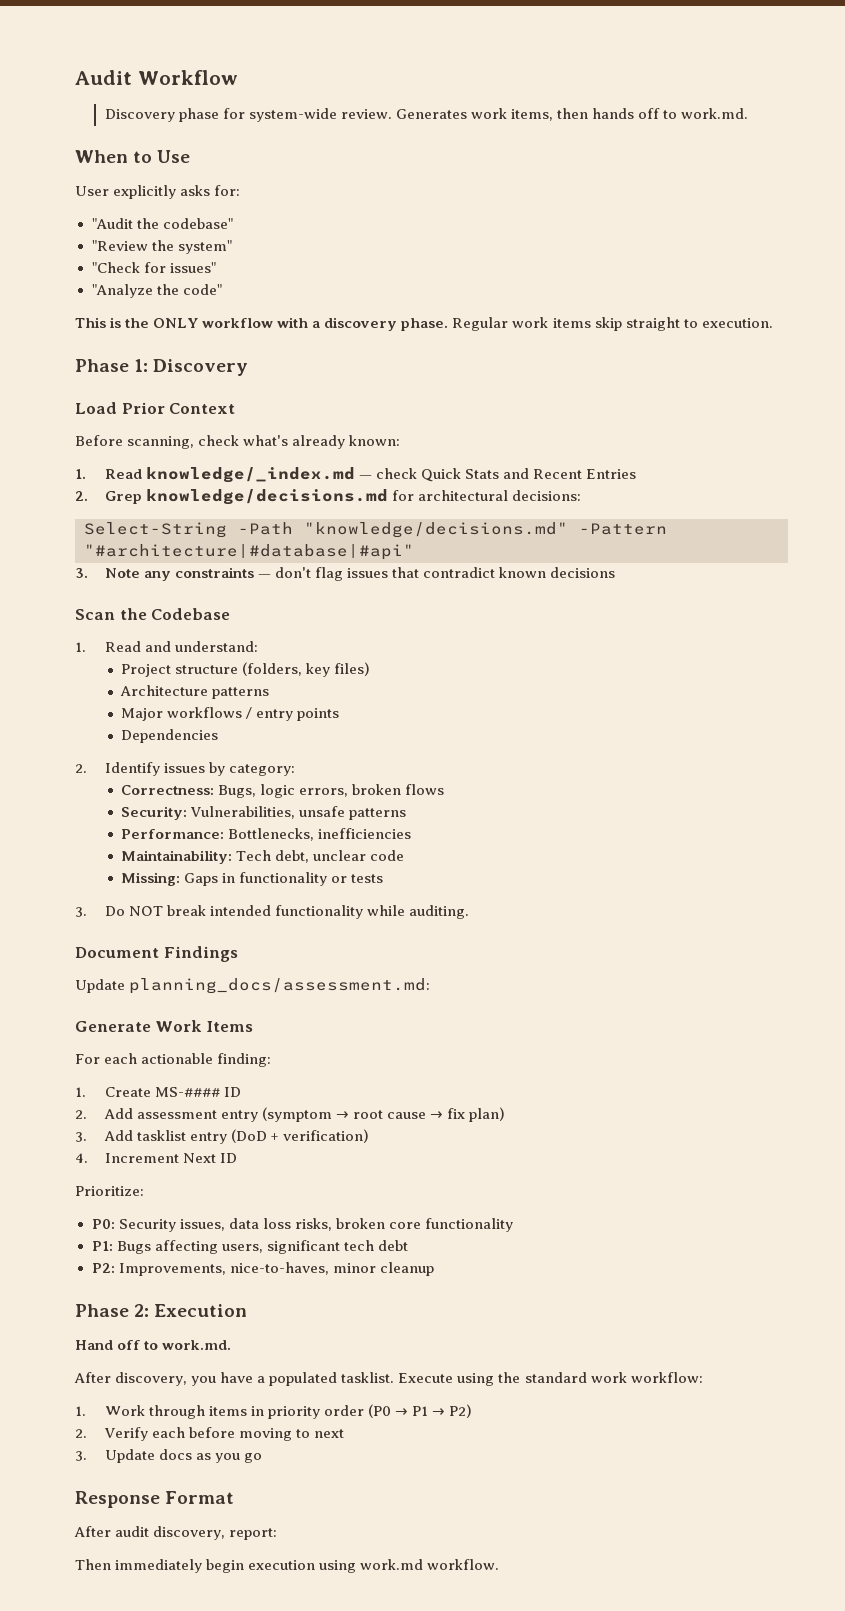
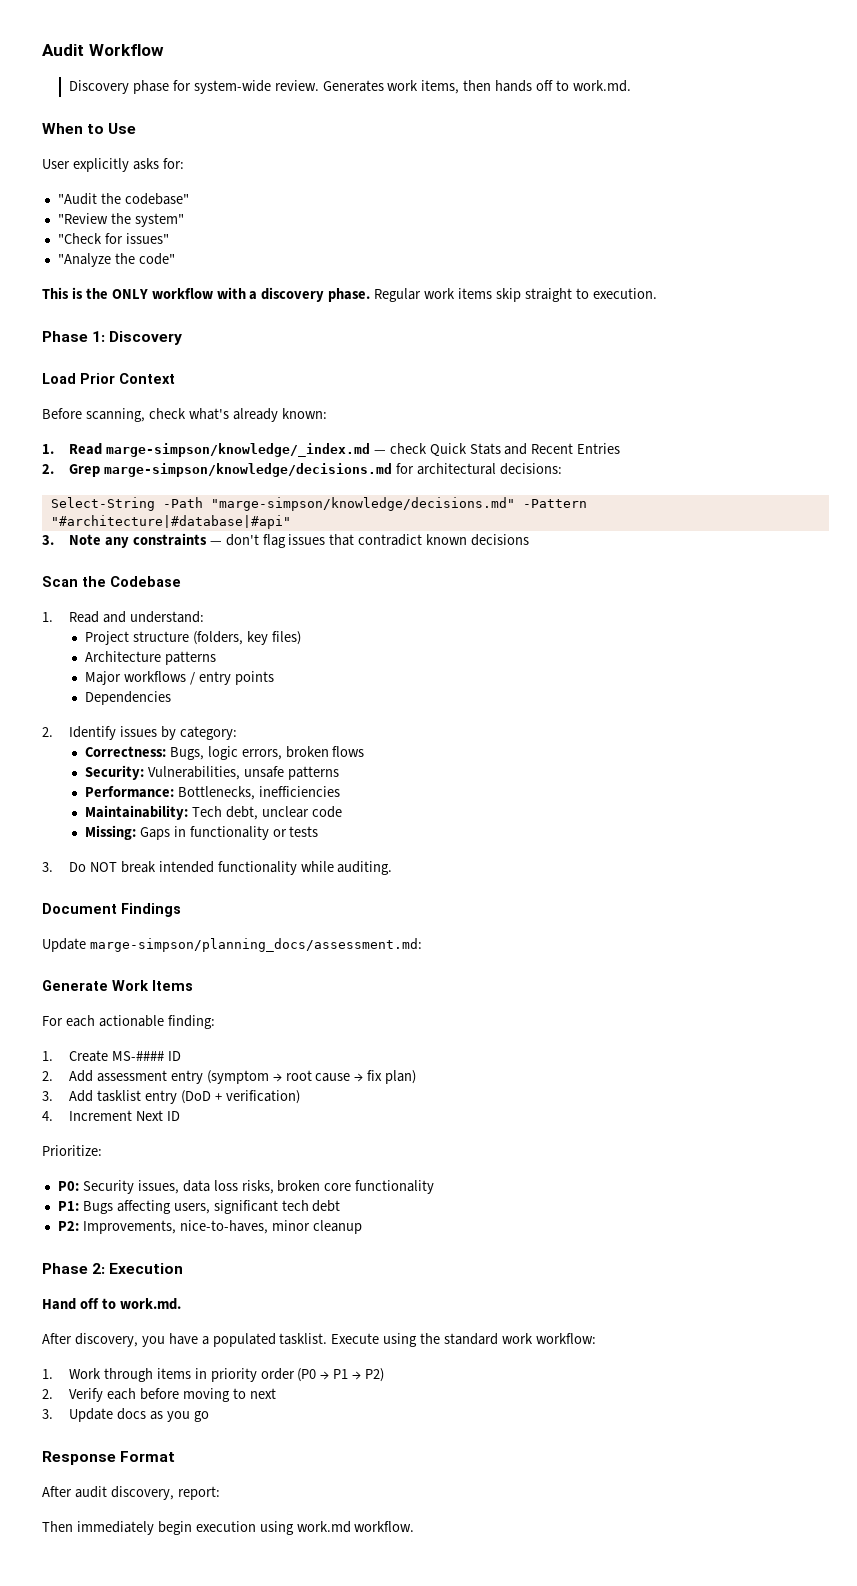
[145,467,355,483] knowledge/_index.md -> [105,443,370,457] marge-simpson/knowledge/_index.md
[145,489,388,505] knowledge/decisions.md -> [103,463,392,477] marge-simpson/knowledge/decisions.md
[304,522,568,538] "knowledge/decisions.md" -> [210,497,515,511] "marge-simpson/knowledge/decisions.md"
[129,978,431,994] planning_docs/assessment.md: -> [89,938,422,952] marge-simpson/planning_docs/assessment.md:

